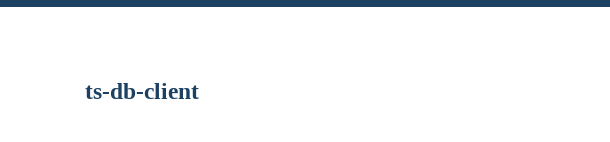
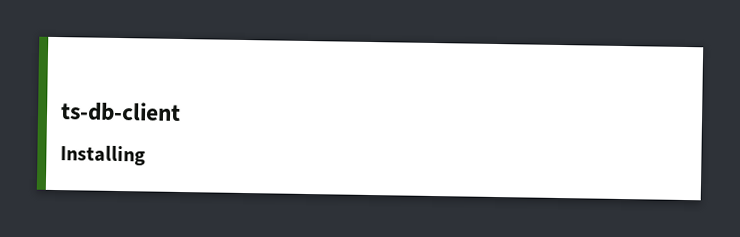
(199, 91) none -> [60,145,146,166] // Installing

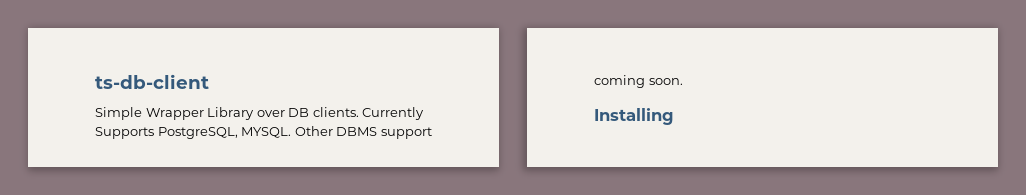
(181, 111) none -> [95,107,425,120] [95,126,432,139] [594,75,683,88] // Simple Wrapper Library over DB clients. Currently Supports PostgreSQL, MYSQL. Other DBMS support coming soon.

